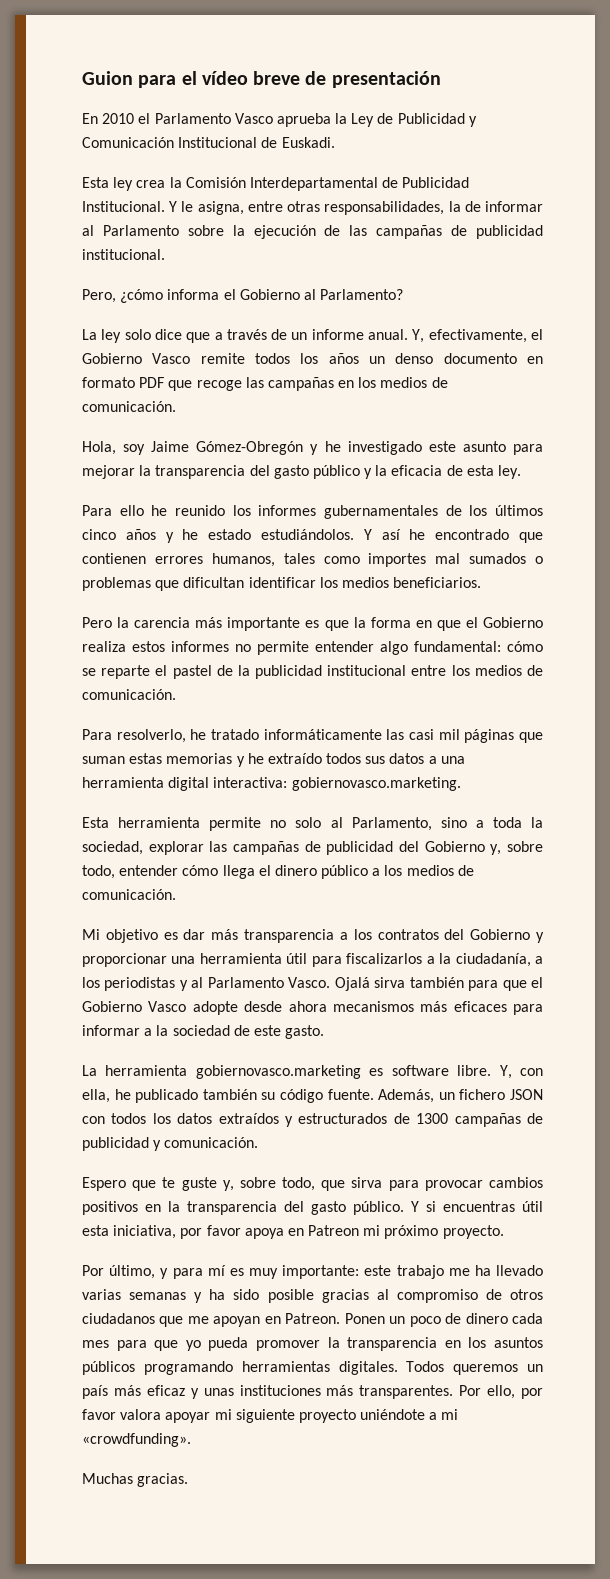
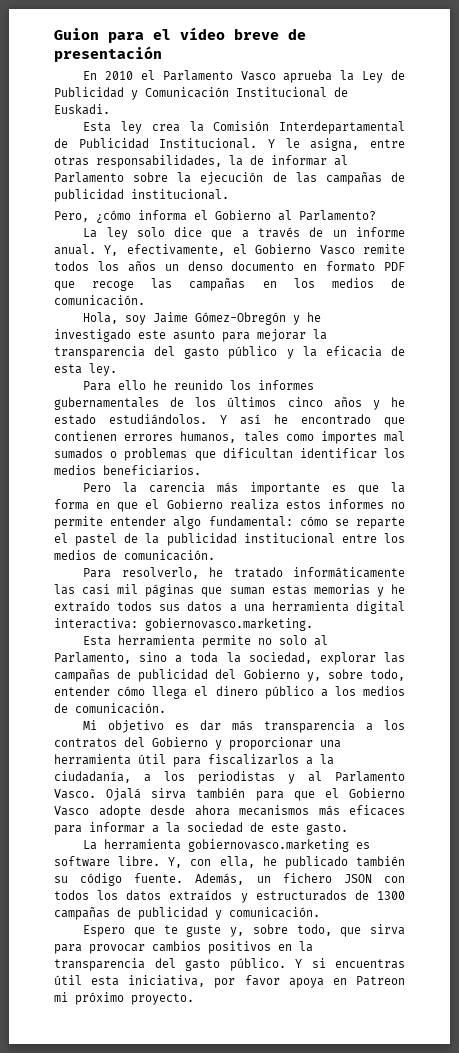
[82,1265,543,1279] [82,1289,543,1303] [82,1313,543,1327] [82,1337,543,1351] [82,1361,543,1375] [82,1385,543,1399] [82,1409,459,1423] [82,1433,191,1447] [82,1473,189,1487] // Por último, y para mí es muy importante: este trabajo me ha llevado varias semanas y ha sido posible gracias al compromiso de otros ciudadanos que me apoyan en Patreon. Ponen un poco de dinero cada mes para que yo pueda promover la transparencia en los asuntos públicos programando herramientas digitales. Todos queremos un país más eficaz y unas instituciones más transparentes. Por ello, por favor valora apoyar mi siguiente proyecto uniéndote a mi «crowdfunding». // Muchas gracias. -> (194, 999) none

